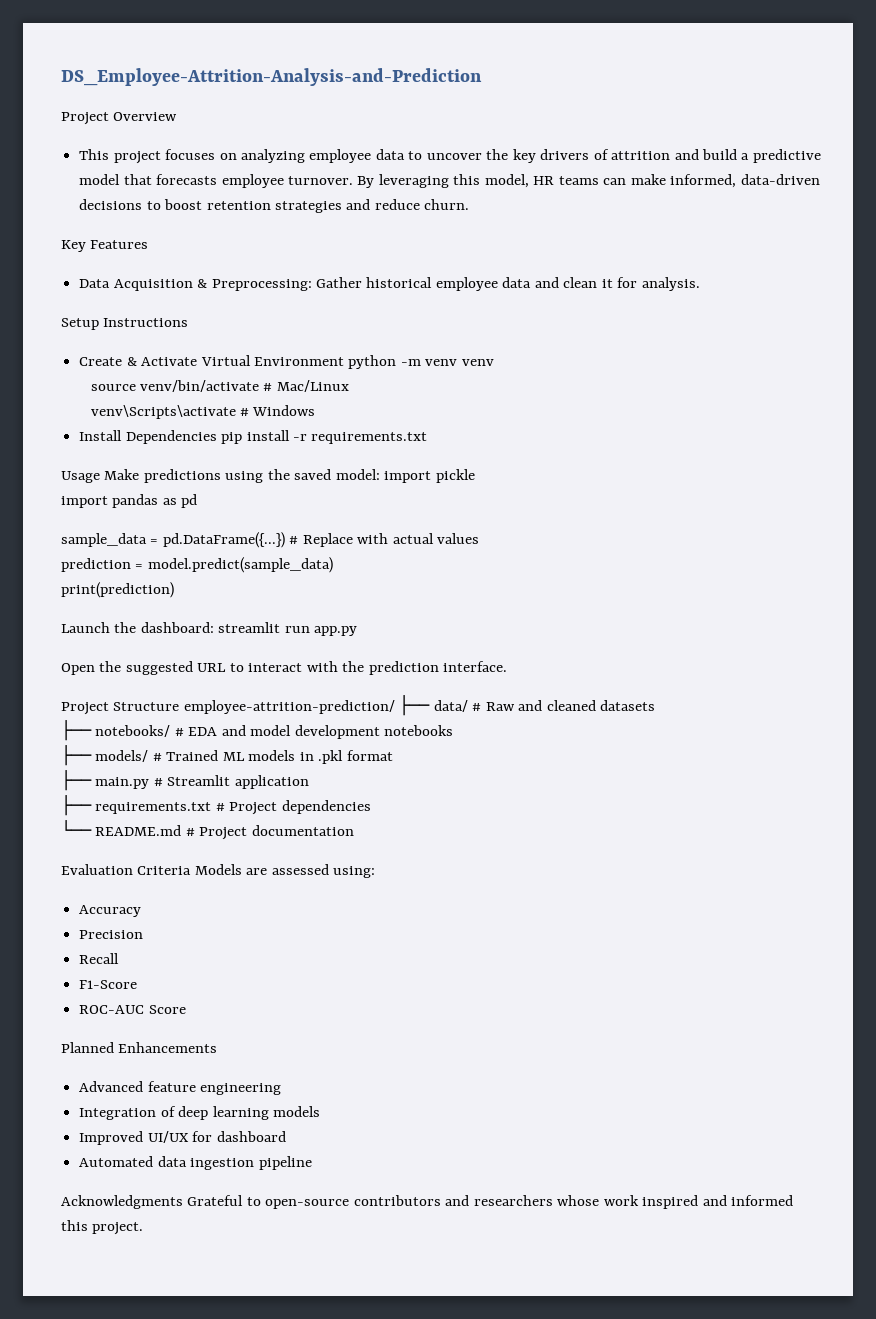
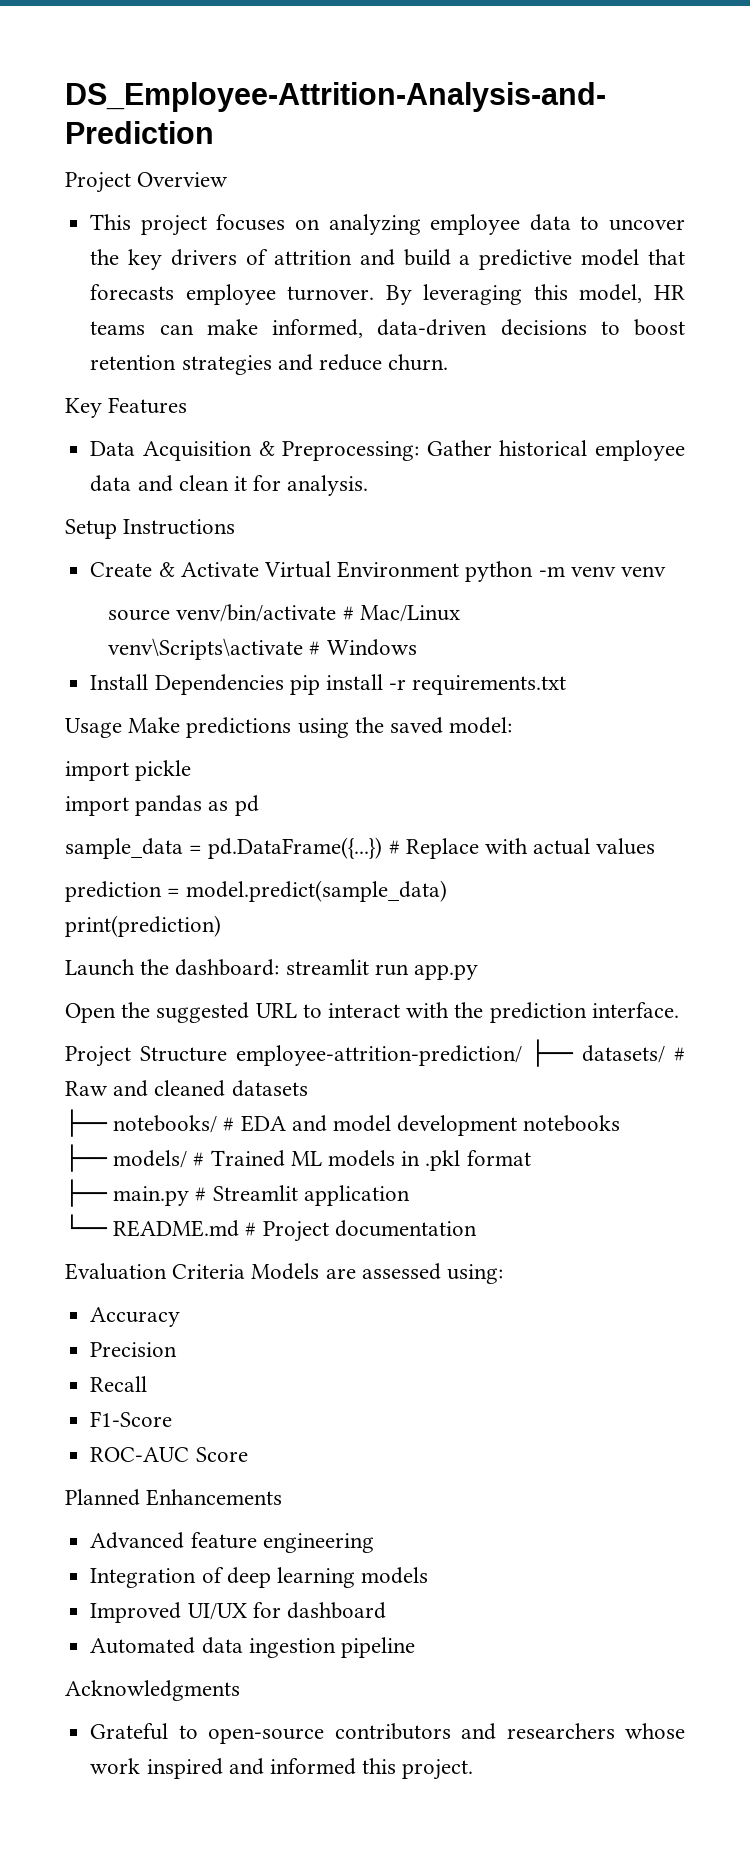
(380, 474) none -> (513, 725) //
[433,700,468,712] data/ -> [582,1045,665,1063] datasets/
[61,795,371,816] // ├── requirements.txt # Project dependencies -> (410, 1195) none
(183, 1202) none -> (240, 1690) //

